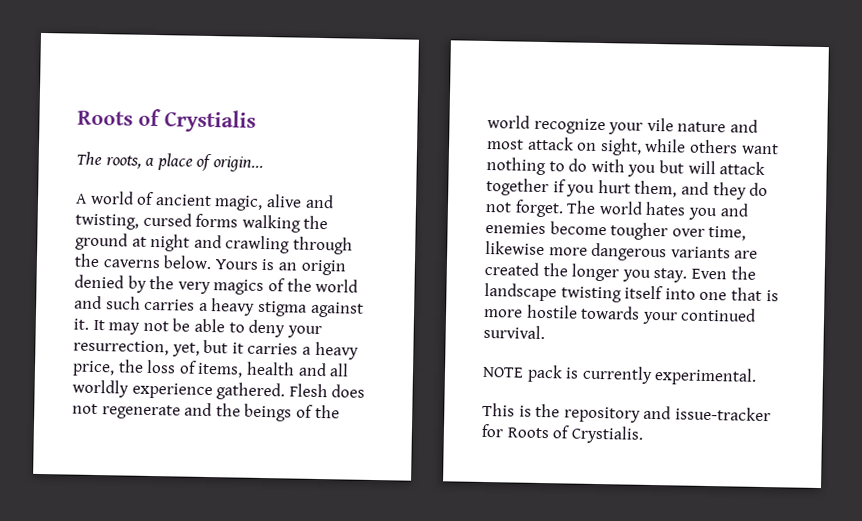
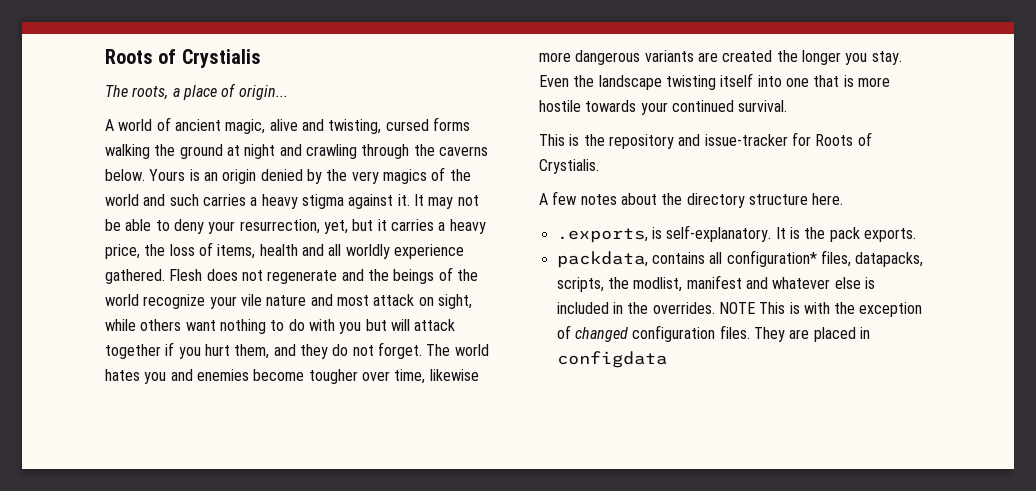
[482,364,758,386] // NOTE pack is currently experimental. -> (788, 106) none
(644, 434) none -> [539,191,844,208] [556,225,916,243] [556,250,924,268] [556,275,875,292] [556,302,923,317] [556,325,870,342] [556,351,667,368] // A few notes about the directory structure here. // .exports, is self-explanatory. It is the pack exports. // packdata, contains all configuration* files, datapacks, scripts, the modlist, manifest and whatever else is included in the overrides. NOTE This is with the exception of changed configuration files. They are placed in configdata

